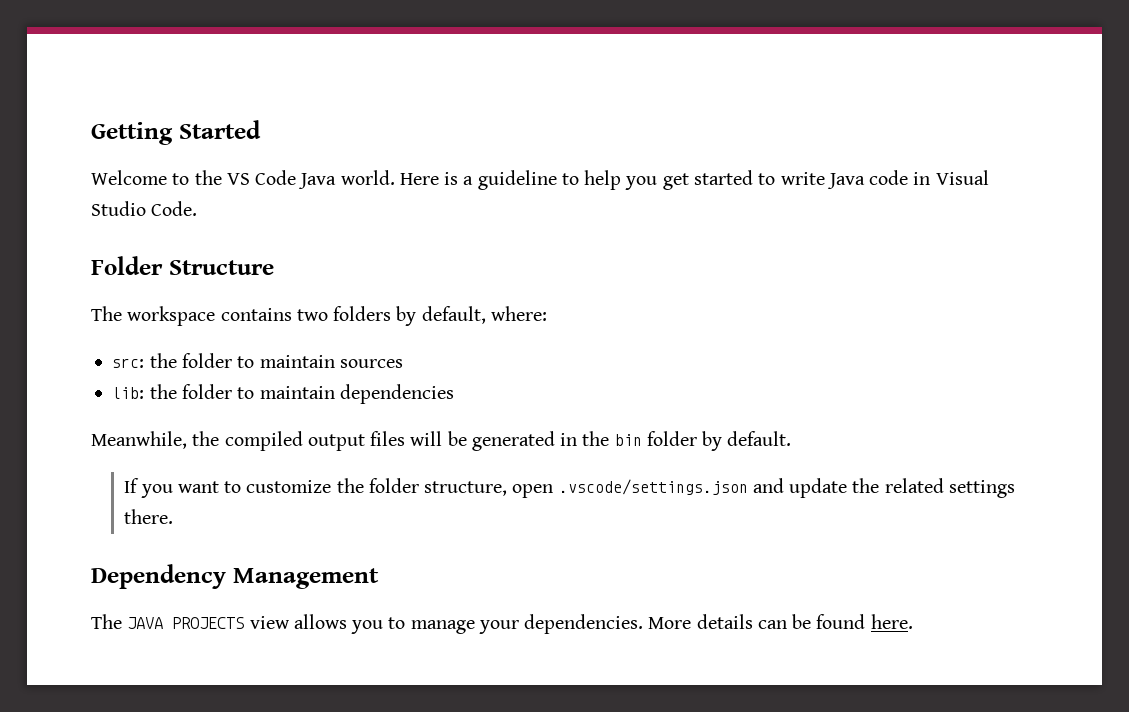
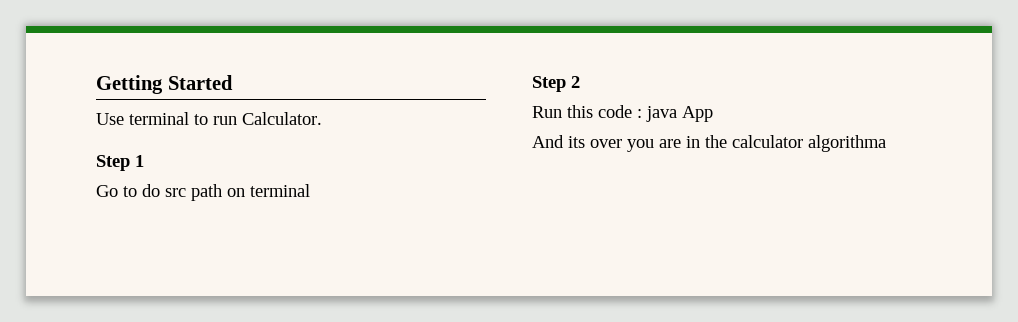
[91,170,989,190] [91,201,198,216] [91,256,274,275] [91,306,547,326] [112,353,403,368] [112,384,454,404] [91,431,792,451] [124,478,1015,498] [124,509,174,524] [91,564,379,589] [91,614,913,634] Welcome to the VS Code Java world. Here is a guideline to help you get started to write Java code in Visual Studio Code. // Folder Structure // The workspace contains two folders by default, where: // src: the folder to maintain sources // lib: the folder to maintain dependencies // Meanwhile, the compiled output files will be generated in the bin folder by default. // If you want to customize the folder structure, open .vscode/settings.json and update the related settings there. // Dependency Management // The JAVA PROJECTS view allows you to manage your dependencies. More details can be found here. -> [96,112,322,125] [96,155,144,171] [96,184,310,201] [532,76,580,92] [532,105,713,122] [532,135,886,152] Use terminal to run Calculator. // Step 1 // Go to do src path on terminal // Step 2 // Run this code : java App // And its over you are in the calculator algorithma

